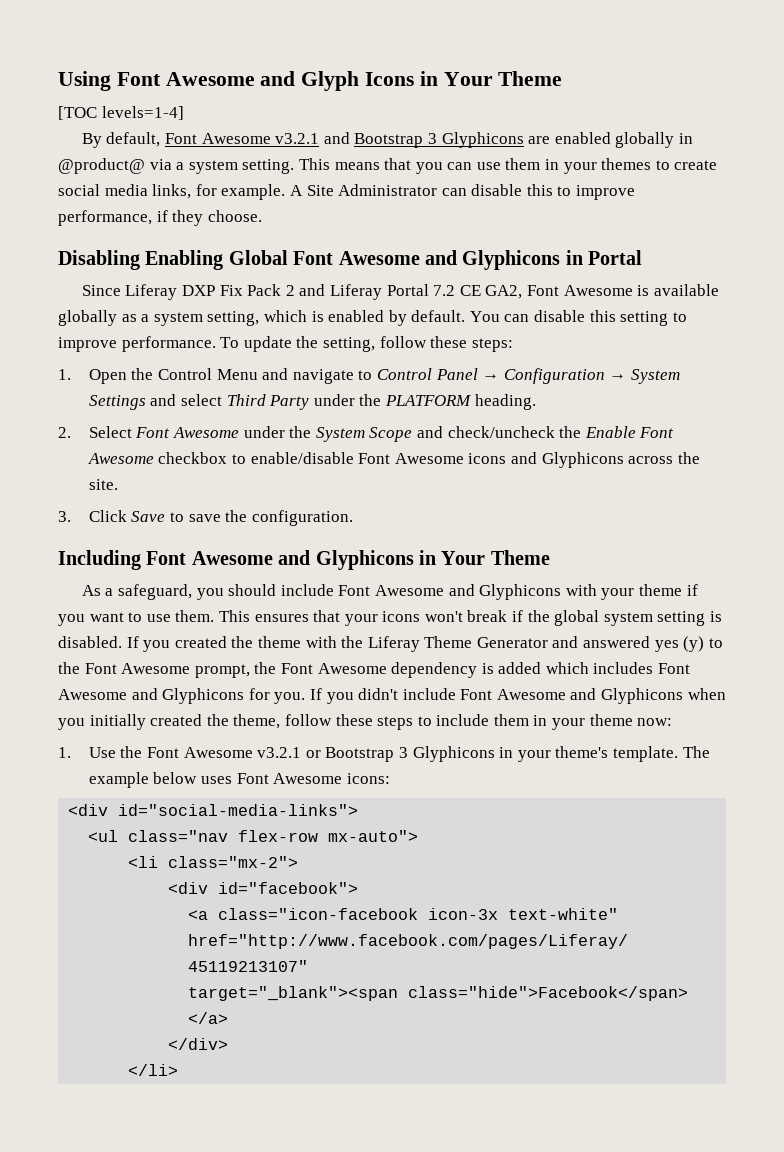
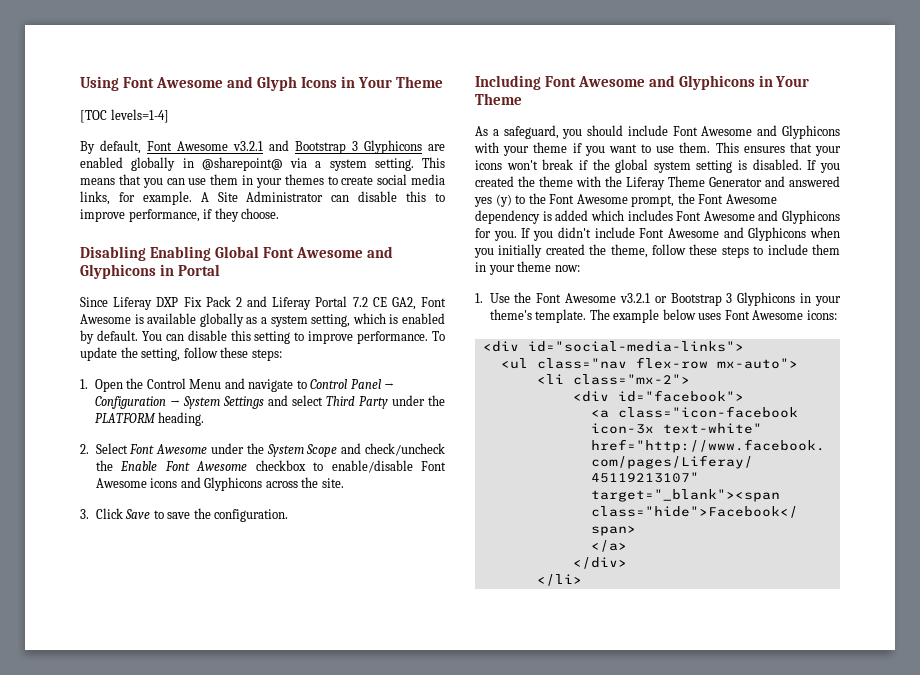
[58,158,145,174] @product@ -> [201,157,283,171] @sharepoint@

